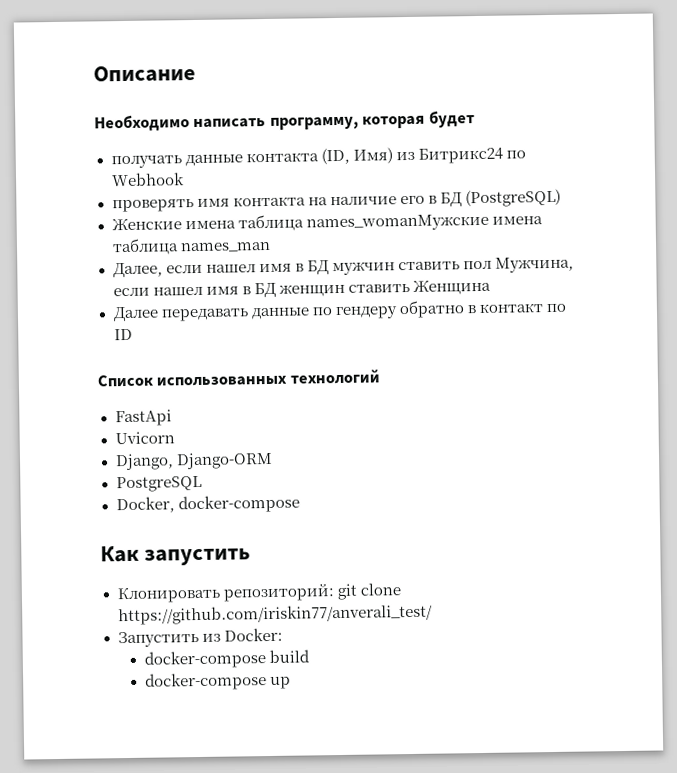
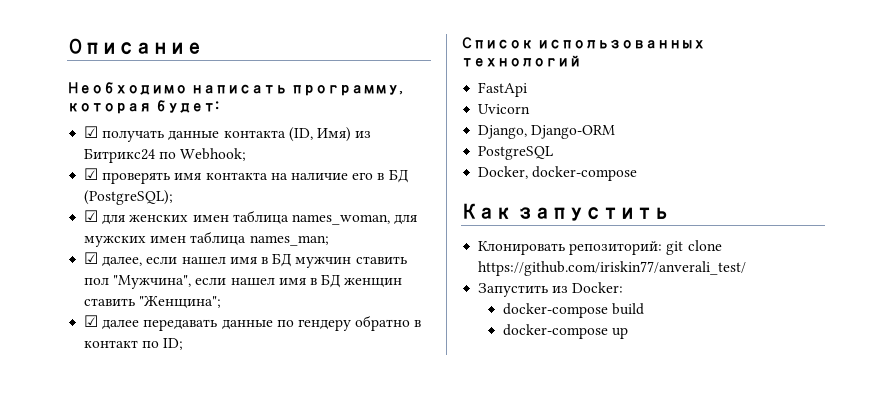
[428,110,475,128] будет // -> [154,100,219,113] [84,126,99,138] будет: // ☑
[110,172,185,187] Webhook // -> [180,148,247,161] [84,168,99,180] Webhook; // ☑
[464,188,561,208] [111,213,543,232] [111,238,271,256] [112,262,163,279] (PostgreSQL) // Женские имена таблица names_womanМужские имена таблица names_man // Далее, -> [84,190,174,205] [84,210,418,225] [84,231,329,247] [84,252,143,267] (PostgreSQL); // ☑ для женских имен таблица names_woman, для мужских имен таблица names_man; // ☑ далее,
[494,256,574,273] Мужчина, -> [113,275,192,289] "Мужчина",
[412,279,491,295] [112,306,159,323] Женщина // Далее -> [139,296,222,309] [84,315,140,330] "Женщина"; // ☑ далее
[113,328,133,341] ID -> [163,338,184,350] ID;

